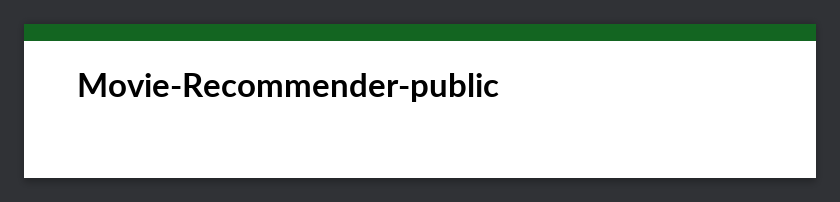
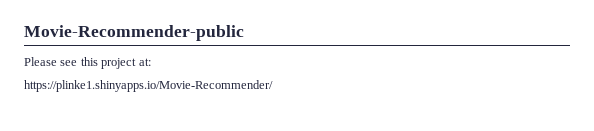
(499, 87) none -> [24,57,151,69] [24,80,273,92] // Please see this project at: // https://plinke1.shinyapps.io/Movie-Recommender/

